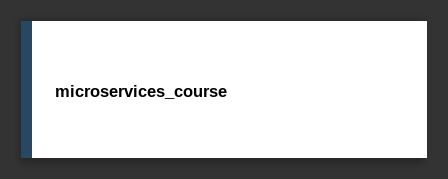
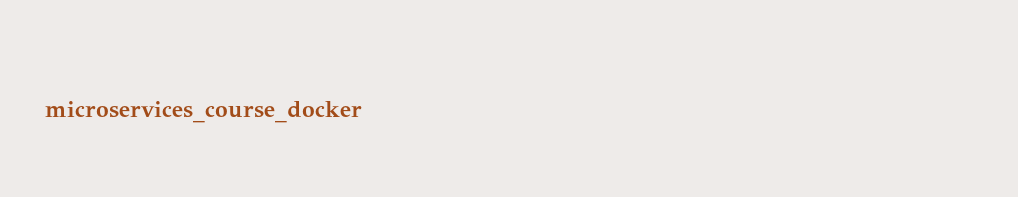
[55,85,227,99] microservices_course -> [45,101,362,123] microservices_course_docker

